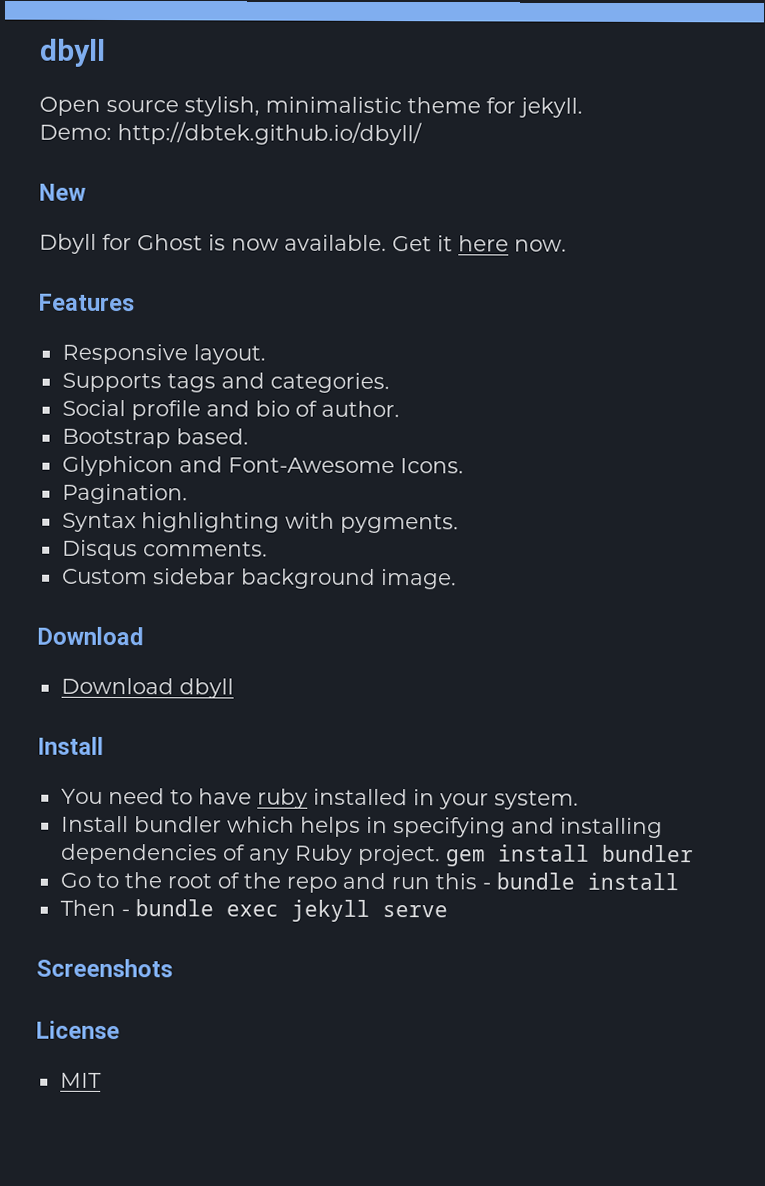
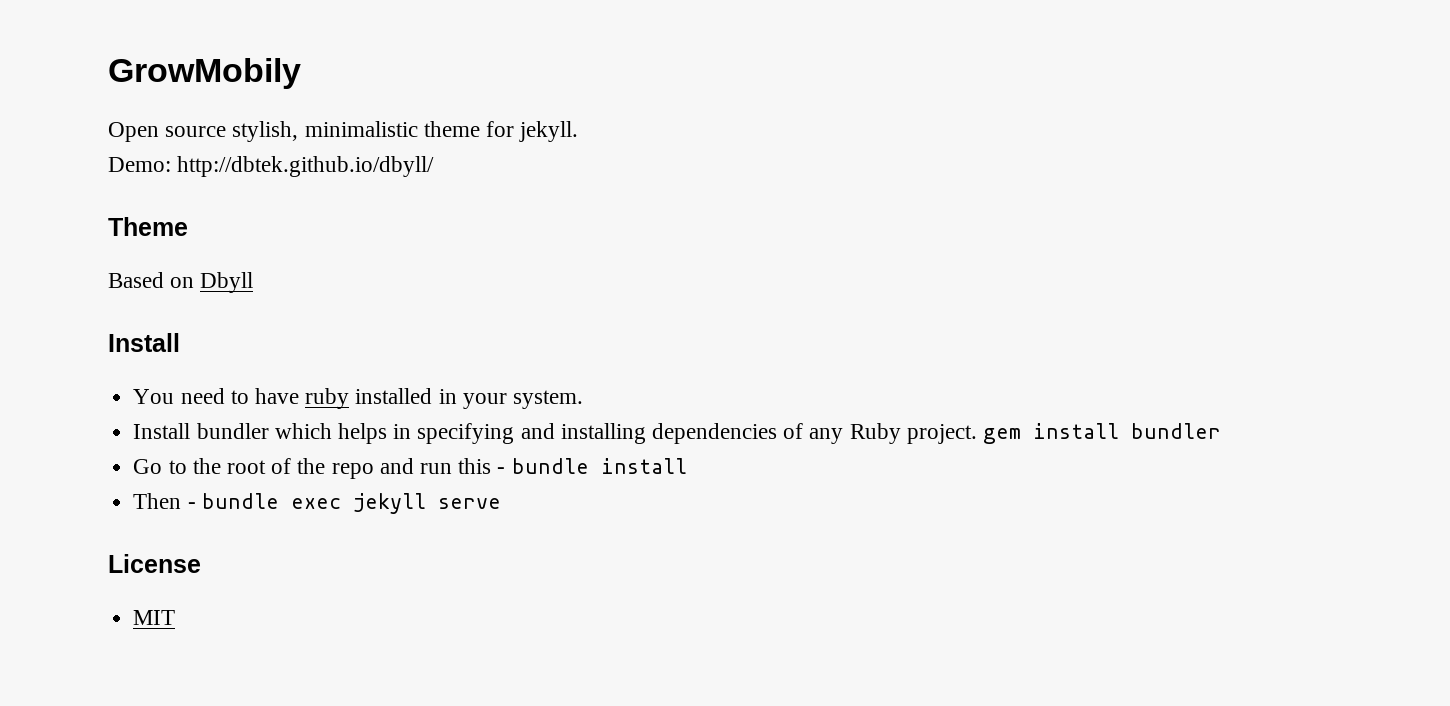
[39,38,106,67] dbyll -> [108,58,301,89] GrowMobily
[39,183,86,201] [39,233,567,254] [39,293,135,312] [61,343,266,365] [61,372,390,394] [61,399,400,421] [61,428,249,449] [61,455,464,477] [61,483,188,505] [61,512,459,534] [61,539,268,561] [61,568,457,590] [37,626,144,646] [60,677,234,699] New // Dbyll for Ghost is now available. Get it here now. // Features // Responsive layout. // Supports tags and categories. // Social profile and bio of author. // Bootstrap based. // Glyphicon and Font-Awesome Icons. // Pagination. // Syntax highlighting with pygments. // Disqus comments. // Custom sidebar background image. // Download // Download dbyll -> [108,217,188,236] [108,272,254,293] Theme // Based on Dbyll
[36,958,173,978] // Screenshots -> (501, 503) none

